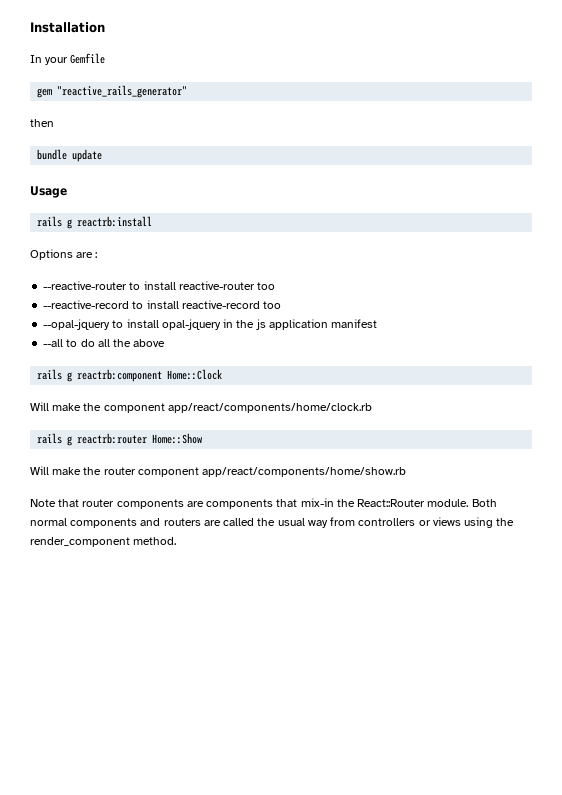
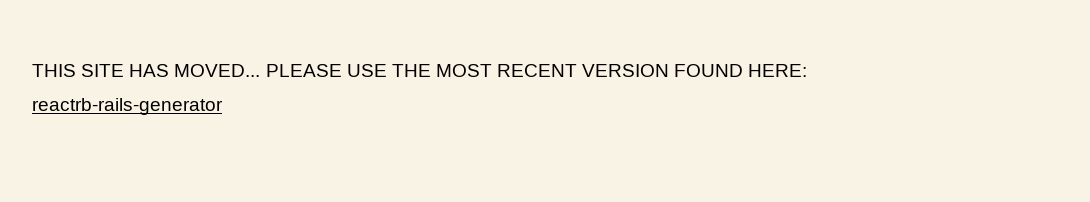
[30,22,105,33] [30,53,106,65] [37,85,188,98] [30,119,54,127] [37,149,103,162] [30,186,67,198] [37,216,153,229] [30,249,98,260] [43,281,276,290] [43,300,282,309] [43,319,378,330] [43,339,166,347] [37,369,223,382] [30,402,372,413] [37,433,203,446] [30,466,407,477] [30,498,497,509] [30,517,515,528] [30,537,177,547] Installation // In your Gemfile // gem "reactive_rails_generator" // then // bundle update // Usage // rails g reactrb:install // Options are : // --reactive-router to install reactive-router too // --reactive-record to install reactive-record too // --opal-jquery to install opal-jquery in the js application manifest // --all to do all the above // rails g reactrb:component Home::Clock // Will make the component app/react/components/home/clock.rb // rails g reactrb:router Home::Show // Will make the router component app/react/components/home/show.rb // Note that router components are components that mix-in the React::Router module. Both normal components and routers are called the usual way from controllers or views using the render_component method. -> [32,64,808,77] [32,98,223,115] THIS SITE HAS MOVED... PLEASE USE THE MOST RECENT VERSION FOUND HERE: // reactrb-rails-generator

